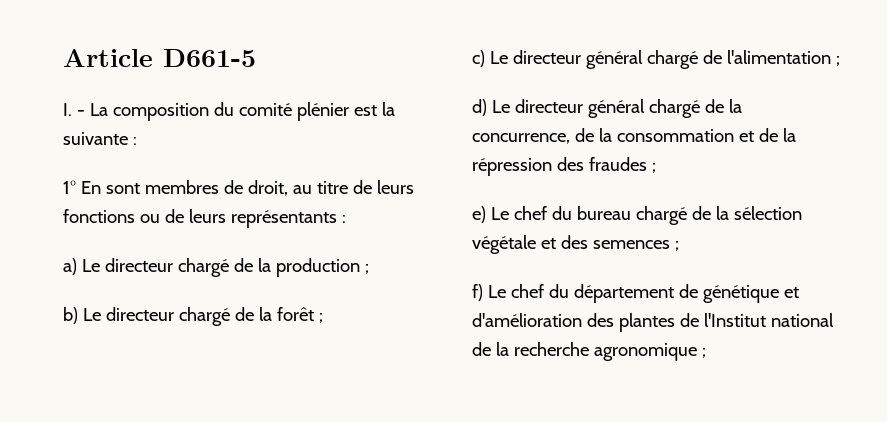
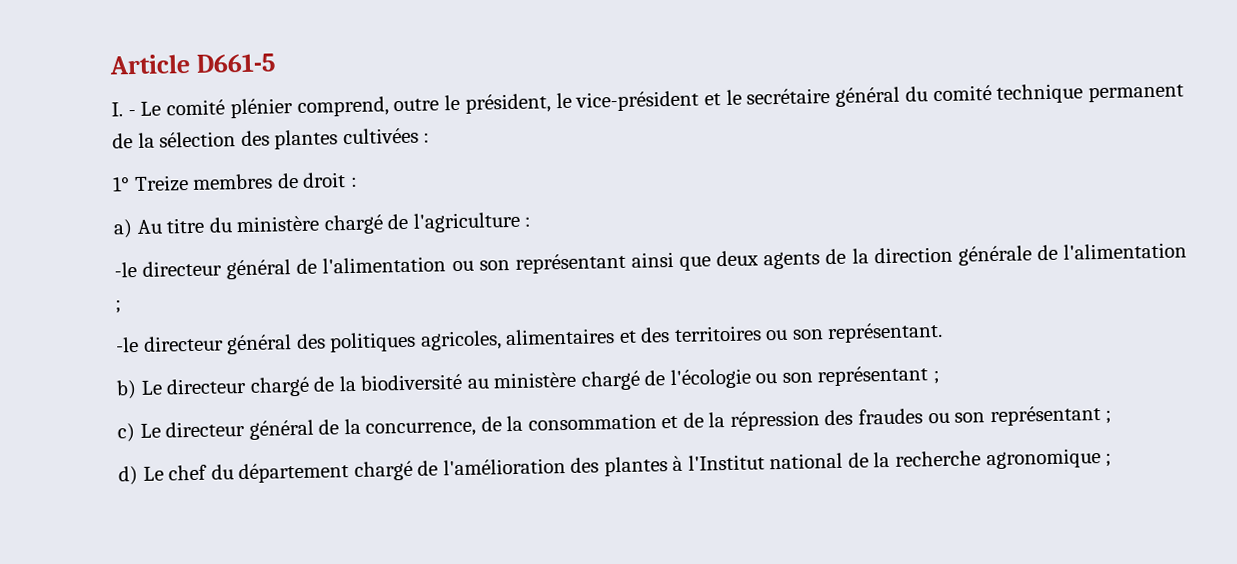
[89,102,395,121] [63,132,137,145] [63,180,414,196] [63,209,346,228] [63,258,369,277] La composition du comité plénier est la suivante : // 1° En sont membres de droit, au titre de leurs fonctions ou de leurs représentants : // a) Le directeur chargé de la production ; -> [140,83,1184,119] [112,127,431,150] [112,172,358,193] [113,211,532,239] [114,242,1187,280] [115,300,122,314] [115,321,944,355] Le comité plénier comprend, outre le président, le vice-président et le secrétaire général du comité technique permanent de la sélection des plantes cultivées : // 1° Treize membres de droit : // a) Au titre du ministère chargé de l'agriculture : // -le directeur général de l'alimentation ou son représentant ainsi que deux agents de la direction générale de l'alimentation ; // -le directeur général des politiques agricoles, alimentaires et des territoires ou son représentant.
[276,307,314,321] forêt -> [360,365,929,391] biodiversité au ministère chargé de l'écologie ou son représentant
[646,50,840,69] [472,99,700,118] chargé de l'alimentation ; // d) Le directeur général chargé -> (314, 429) none
[651,163,656,173] [472,206,802,225] [472,235,679,254] [472,284,799,303] [472,313,699,332] ; // e) Le chef du bureau chargé de la sélection végétale et des semences ; // f) Le chef du département de génétique et d'amélioration des plantes de -> [927,405,1113,427] [118,455,684,486] ou son représentant ; // d) Le chef du département chargé de l'amélioration des plantes à

